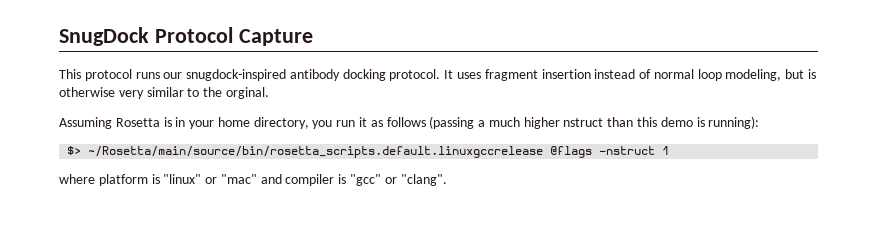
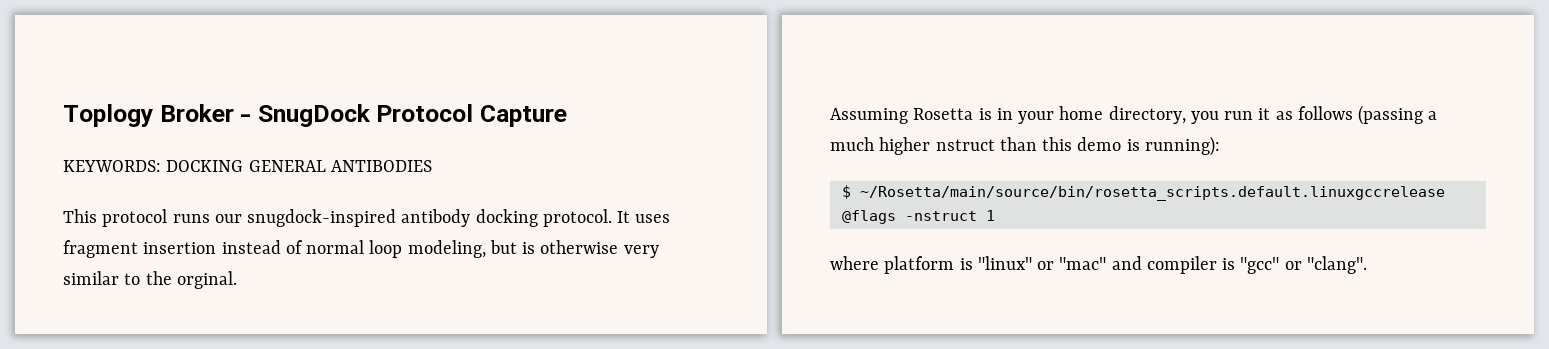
(59, 36) none -> [63,104,252,127] Toplogy Broker -
(313, 37) none -> [63,160,432,172] // KEYWORDS: DOCKING GENERAL ANTIBODIES
[67,146,82,155] $> -> [841,185,851,199] $

